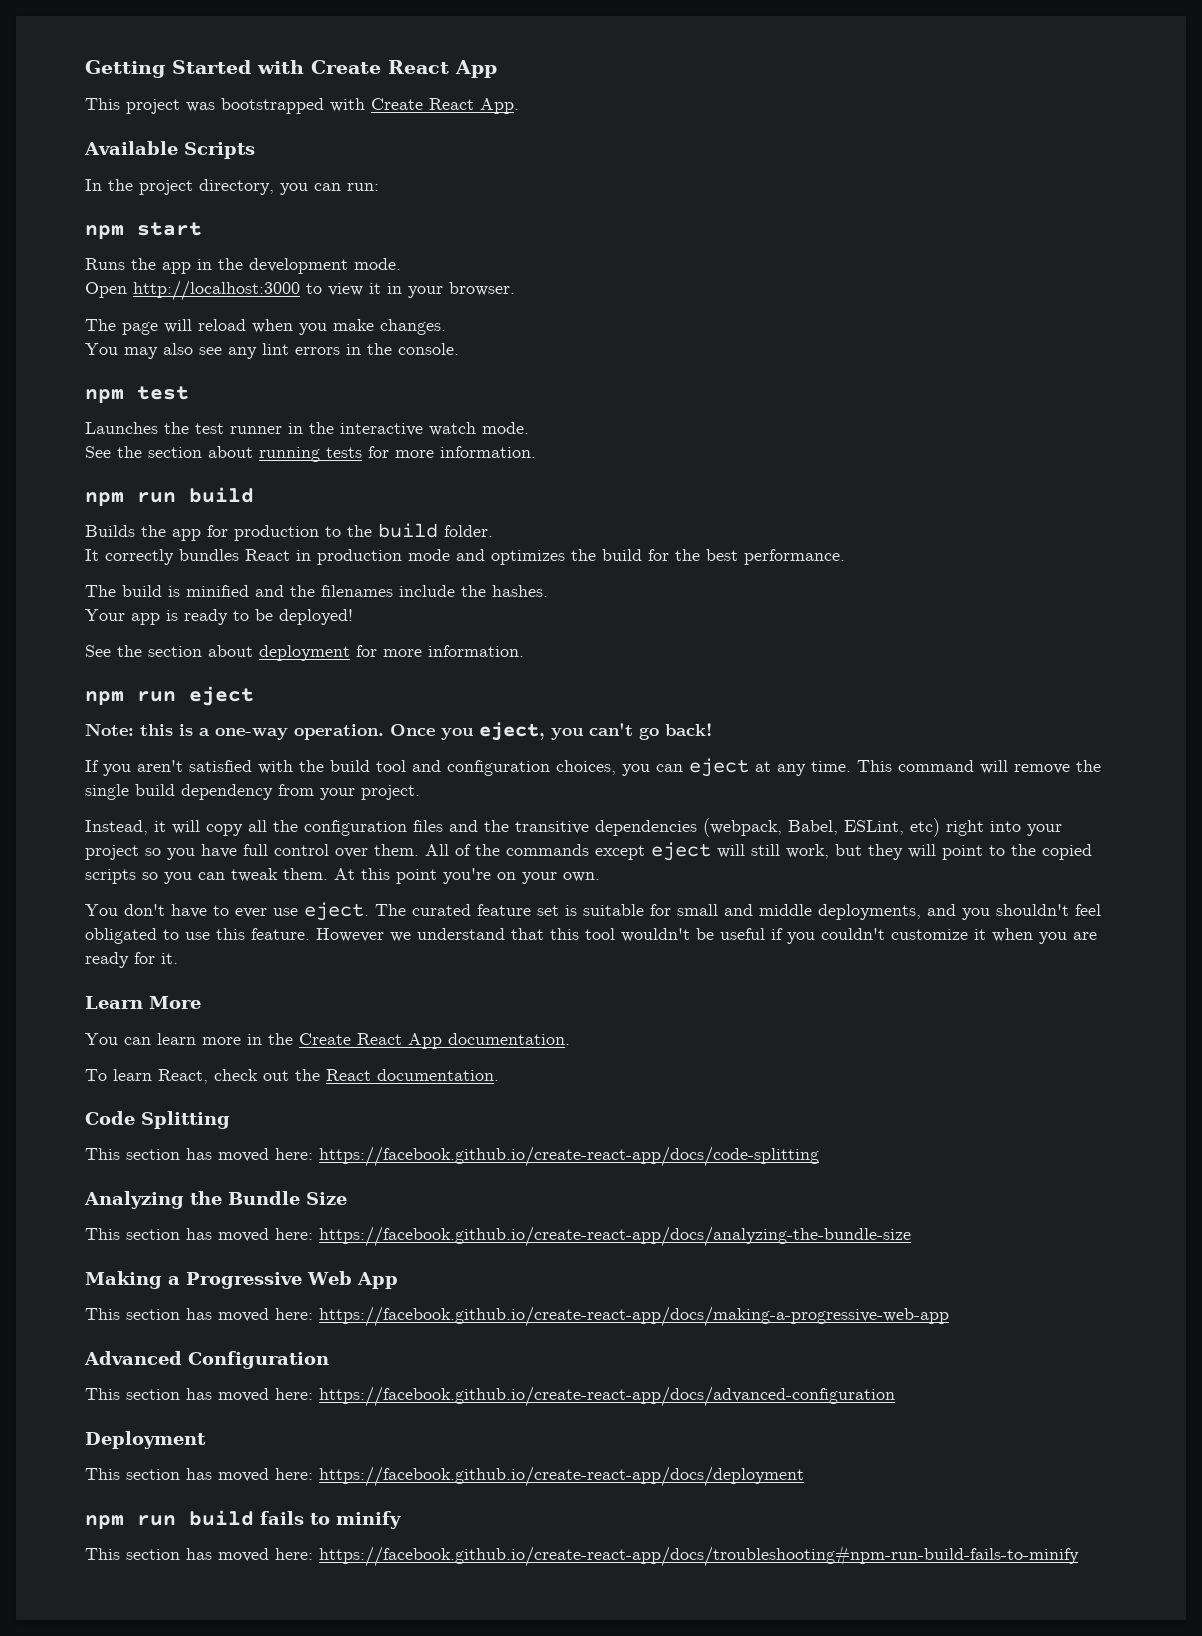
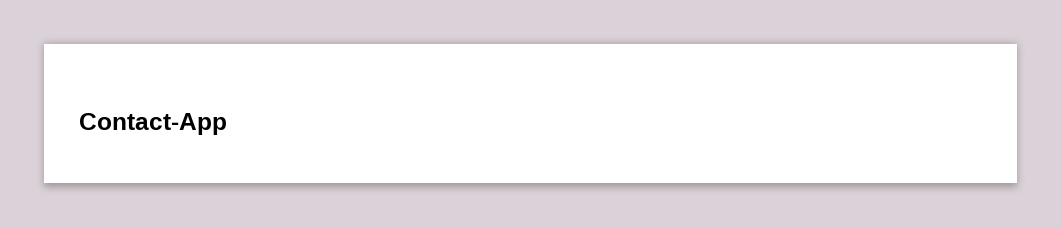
[85,60,497,78] [85,98,519,114] [84,141,255,159] [85,179,379,195] [85,222,202,240] [85,258,401,274] [85,280,515,301] [85,319,446,335] [85,343,459,359] [85,386,189,404] [85,422,529,436] [85,446,536,462] [85,487,254,507] [85,523,493,541] [85,549,845,565] [85,585,548,597] [85,609,353,625] [85,645,524,661] [85,686,254,706] [85,722,712,741] [85,758,1101,777] [85,784,420,800] [85,818,1062,837] [85,842,1092,861] [85,868,600,884] [85,902,1101,921] [85,928,1097,944] [85,952,178,968] [85,996,201,1009] [85,1033,570,1049] [85,1069,499,1084] [85,1111,230,1129] [85,1146,819,1167] [84,1191,347,1209] [85,1226,911,1247] [85,1271,398,1289] [85,1306,949,1327] [84,1351,329,1369] [85,1386,895,1407] [85,1431,206,1449] [85,1466,804,1487] [85,1510,401,1530] [85,1545,1079,1567] Getting Started with Create React App // This project was bootstrapped with Create React App. // Available Scripts // In the project directory, you can run: // npm start // Runs the app in the development mode. // Open http://localhost:3000 to view it in your browser. // The page will reload when you make changes. // You may also see any lint errors in the console. // npm test // Launches the test runner in the interactive watch mode. // See the section about running tests for more information. // npm run build // Builds the app for production to the build folder. // It correctly bundles React in production mode and optimizes the build for the best performance. // The build is minified and the filenames include the hashes. // Your app is ready to be deployed! // See the section about deployment for more information. // npm run eject // Note: this is a one-way operation. Once you eject, you can't go back! // If you aren't satisfied with the build tool and configuration choices, you can eject at any time. This command will remove the single build dependency from your project. // Instead, it will copy all the configuration files and the transitive dependencies (webpack, Babel, ESLint, etc) right into your project so you have full control over them. All of the commands except eject will still work, but they will point to the copied scripts so you can tweak them. At this point you're on your own. // You don't have to ever use eject. The curated feature set is suitable for small and middle deployments, and you shouldn't feel obligated to use this feature. However we understand that this tool wouldn't be useful if you couldn't customize it when you are ready for it. // Learn More // You can learn more in the Create React App documentation. // To learn React, check out the React documentation. // Code Splitting // This section has moved here: https://facebook.github.io/create-react-app/docs/code-splitting // Analyzing the Bundle Size // This section has moved here: https://facebook.github.io/create-react-app/docs/analyzing-the-bundle-size // Making a Progressive Web App // This section has moved here: https://facebook.github.io/create-react-app/docs/making-a-progressive-web-app // Advanced Configuration // This section has moved here: https://facebook.github.io/create-react-app/docs/advanced-configuration // Deployment // This section has moved here: https://facebook.github.io/create-react-app/docs/deployment // npm run build fails to minify // This section has moved here: https://facebook.github.io/create-react-app/docs/troubleshooting#npm-run-build-fails-to-minify -> [79,113,227,135] Contact-App

